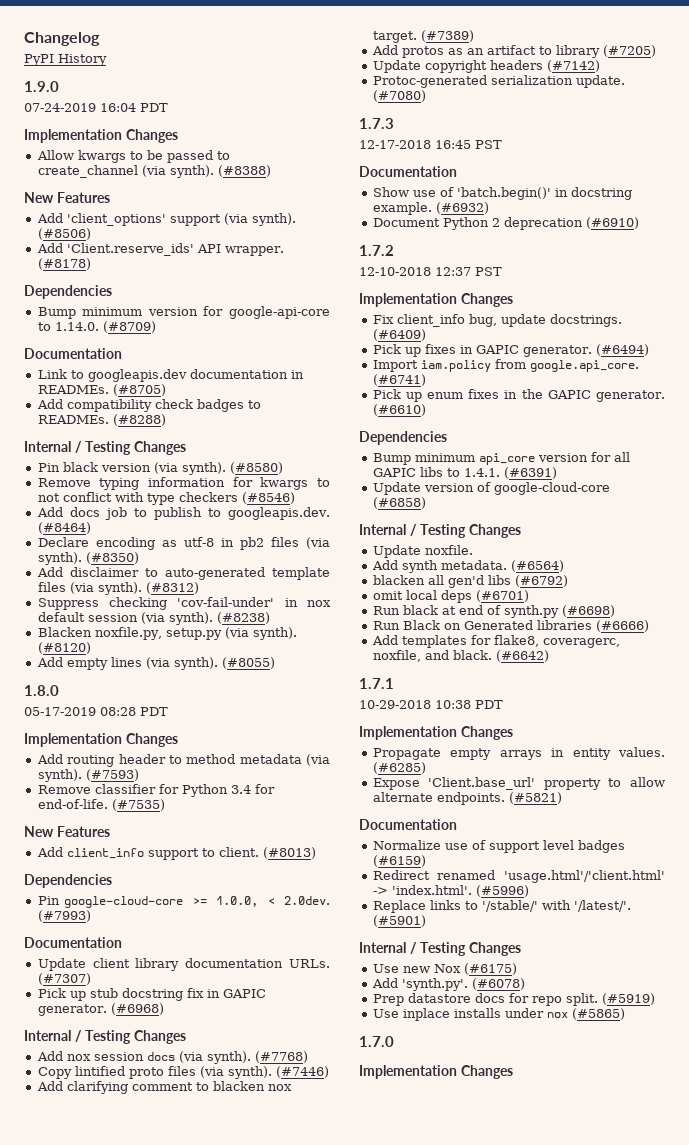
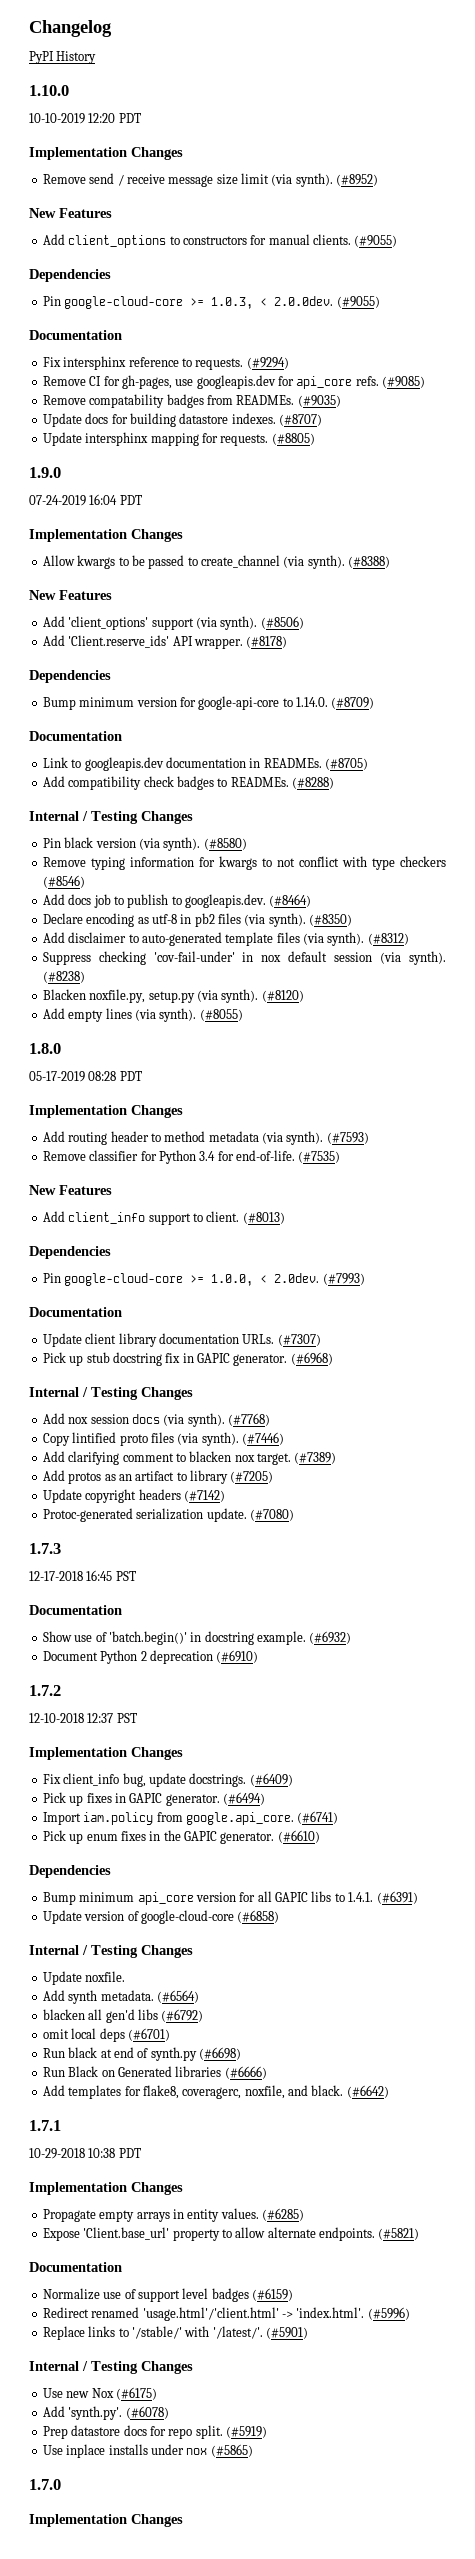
(107, 60) none -> [29,85,69,96] [29,113,141,124] [29,147,183,160] [42,173,379,187] [29,208,112,218] [42,234,398,248] [29,269,111,282] [42,296,380,309] [29,330,122,340] [42,356,289,370] [42,375,426,389] [42,394,341,408] [42,413,322,427] [42,432,315,446] // 1.10.0 // 10-10-2019 12:20 PDT // Implementation Changes // Remove send / receive message size limit (via synth). (#8952) // New Features // Add client_options to constructors for manual clients. (#9055) // Dependencies // Pin google-cloud-core >= 1.0.3, < 2.0.0dev. (#9055) // Documentation // Fix intersphinx reference to requests. (#9294) // Remove CI for gh-pages, use googleapis.dev for api_core refs. (#9085) // Remove compatability badges from READMEs. (#9035) // Update docs for building datastore indexes. (#8707) // Update intersphinx mapping for requests. (#8805)

